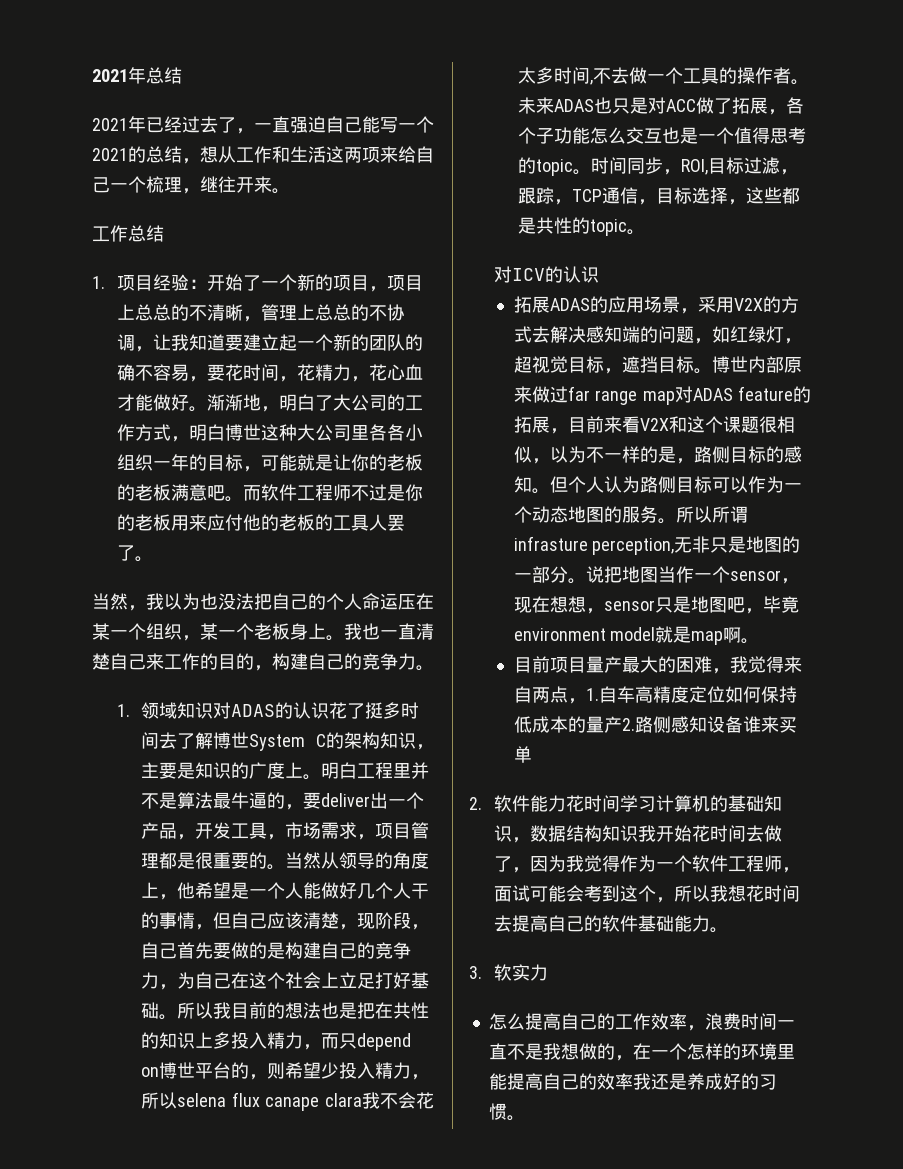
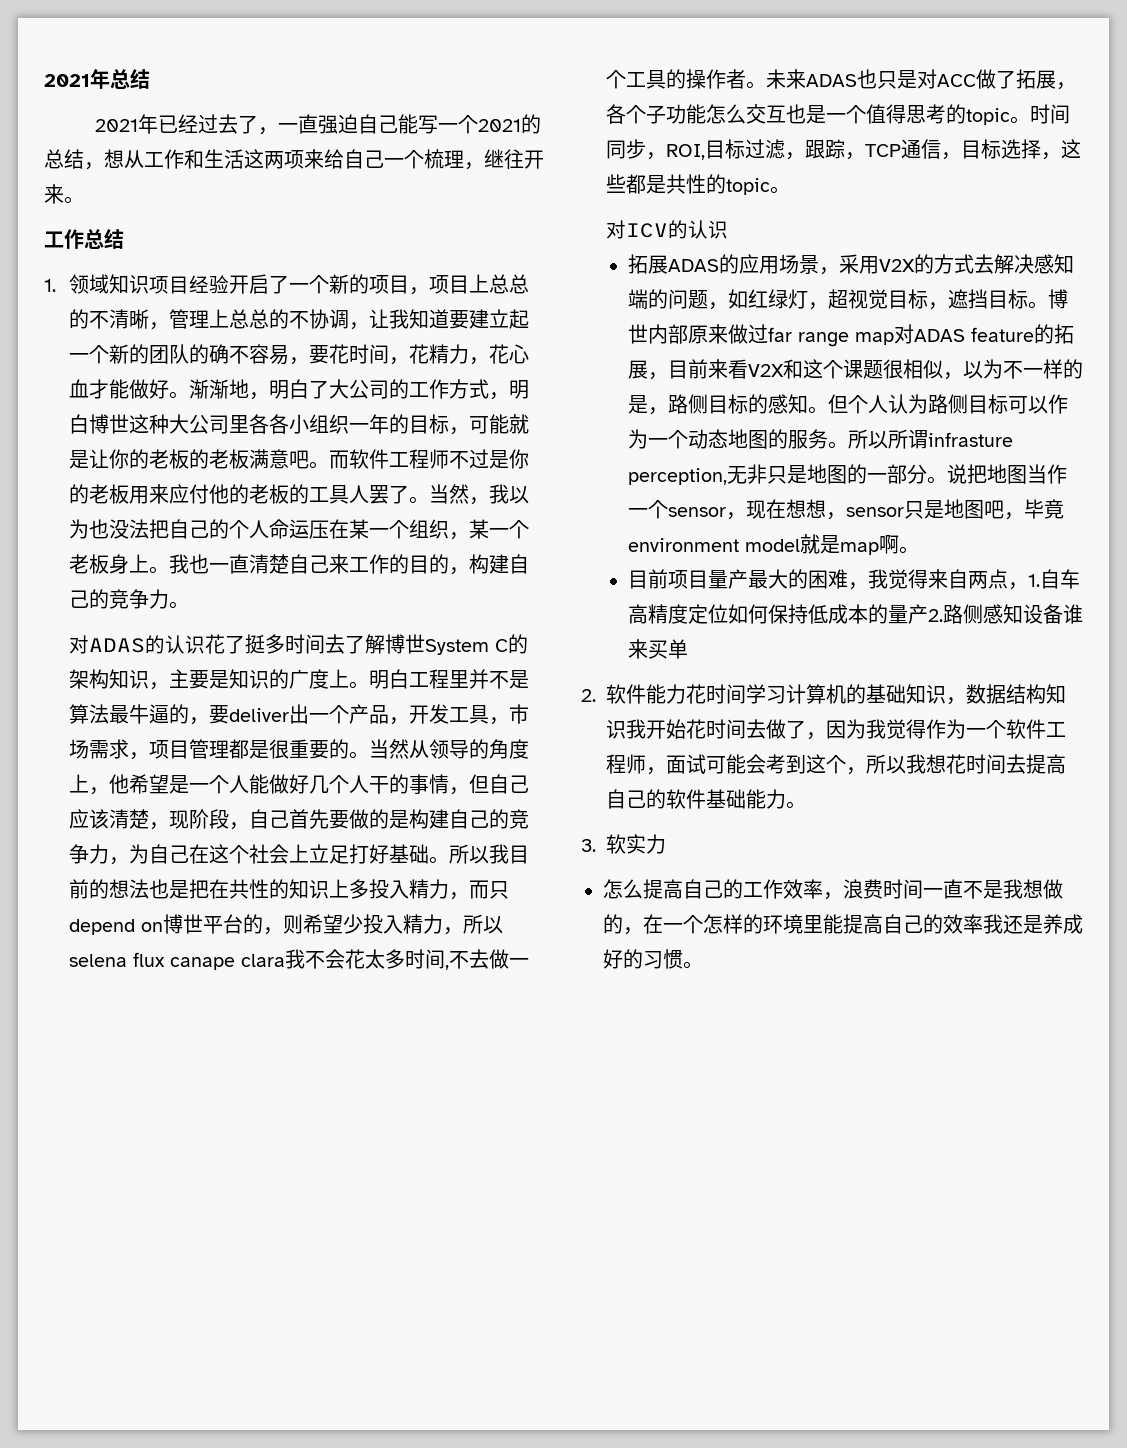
(105, 282) none -> [68,274,149,294] 领域知识
[188,274,243,291] ：开始 -> [228,274,269,294] 开启
(153, 559) // -> (429, 500) none
[116,702,214,719] 1.领域知识 -> (189, 605) none

